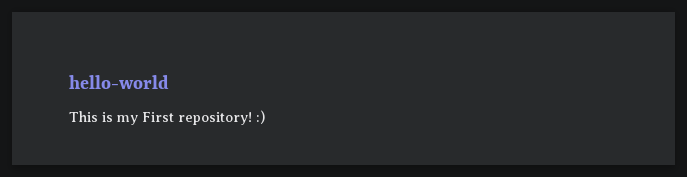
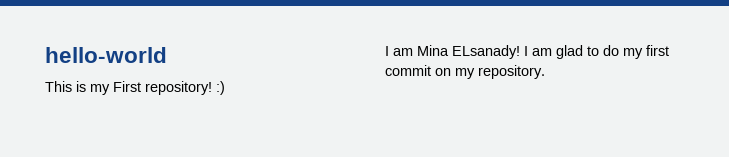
(265, 117) none -> [385,45,669,59] [385,65,545,79] // I am Mina ELsanady! I am glad to do my first commit on my repository.

